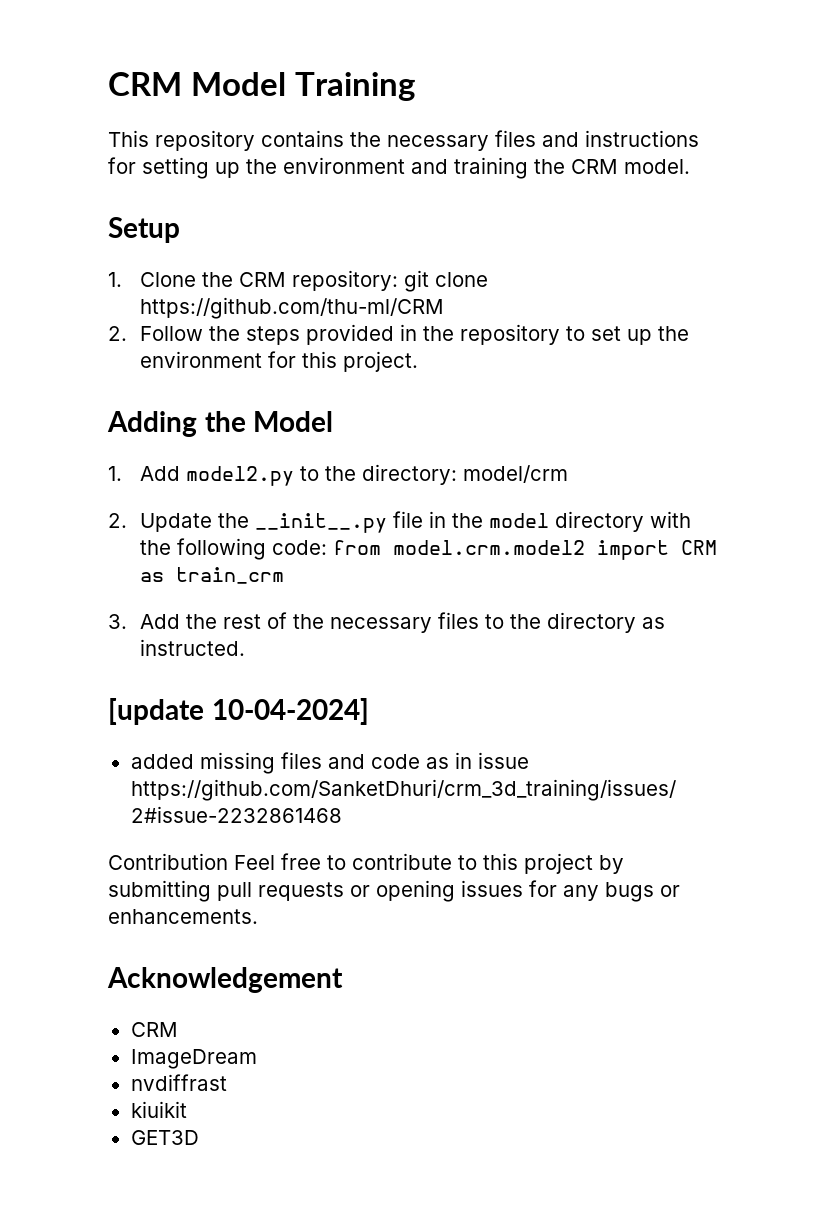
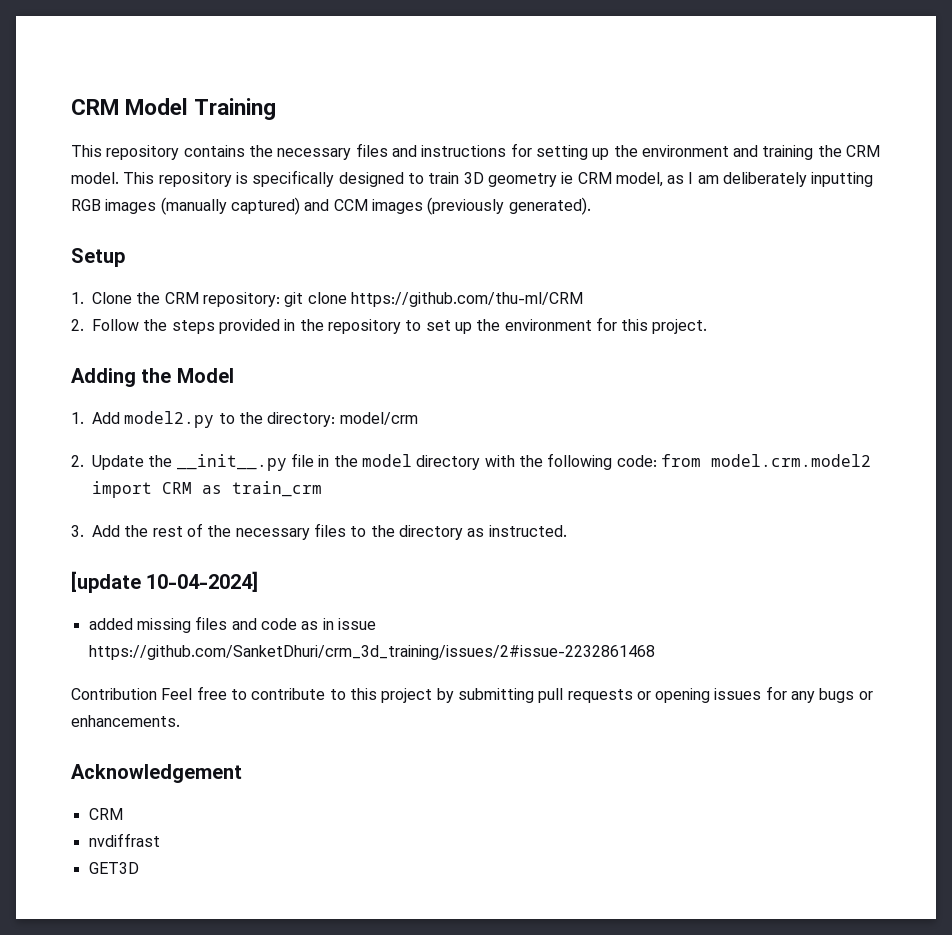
(690, 166) none -> [123,170,874,187] [71,197,591,215] This repository is specifically designed to train 3D geometry ie CRM model, as I am deliberately inputting RGB images (manually captured) and CCM images (previously generated).
[130,1049,257,1069] // ImageDream -> (123, 814) none
[130,1101,187,1118] // kiuikit -> (160, 840) none

